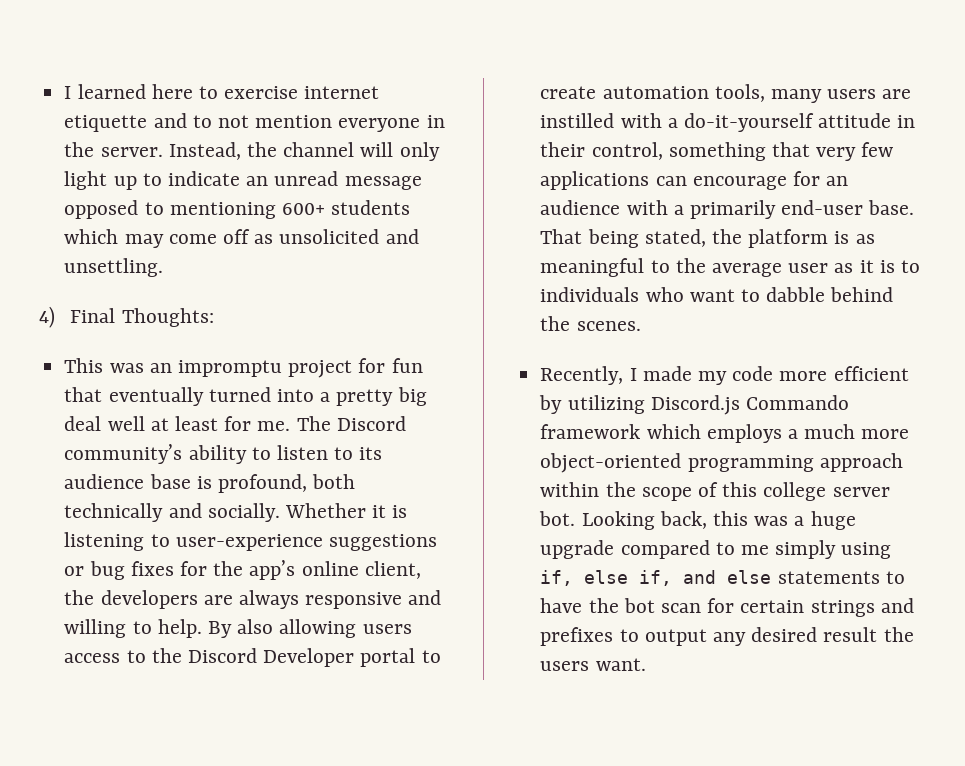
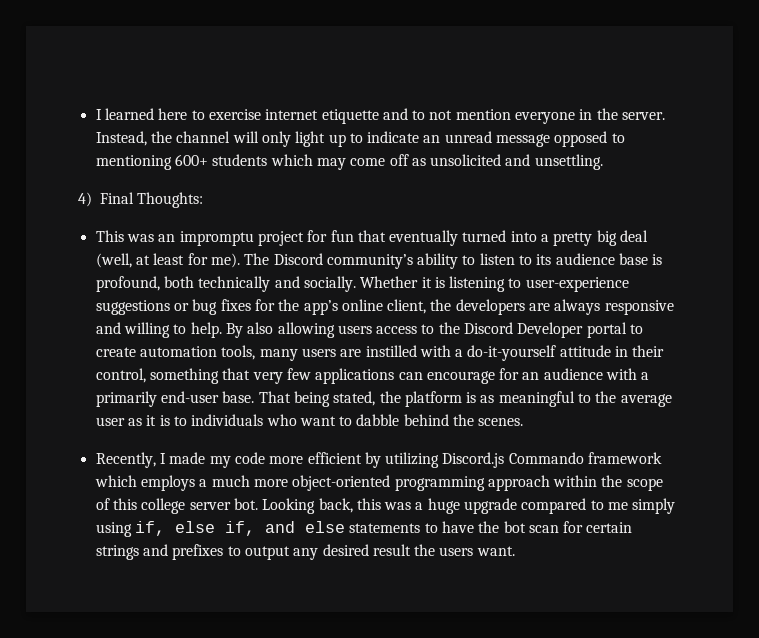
[107,416,145,431] well -> [95,253,132,268] (well,
[257,421,291,431] me. -> [210,253,240,268] me).

